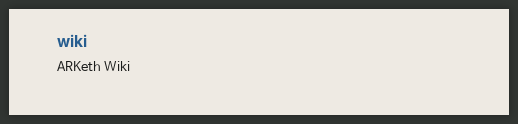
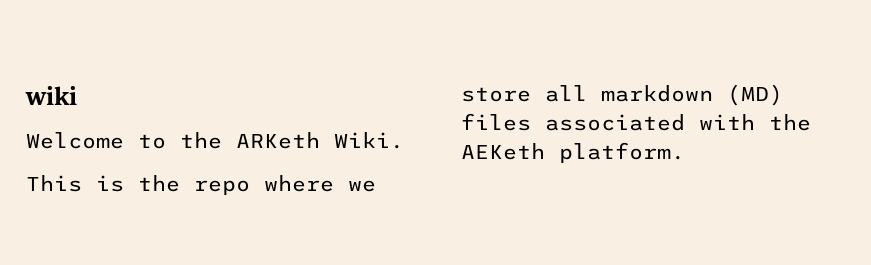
[57,61,131,72] ARKeth Wiki -> [26,132,404,149] [26,175,376,195] [461,84,783,106] [461,113,811,131] [461,142,685,163] Welcome to the ARKeth Wiki. // This is the repo where we store all markdown (MD) files associated with the AEKeth platform.

